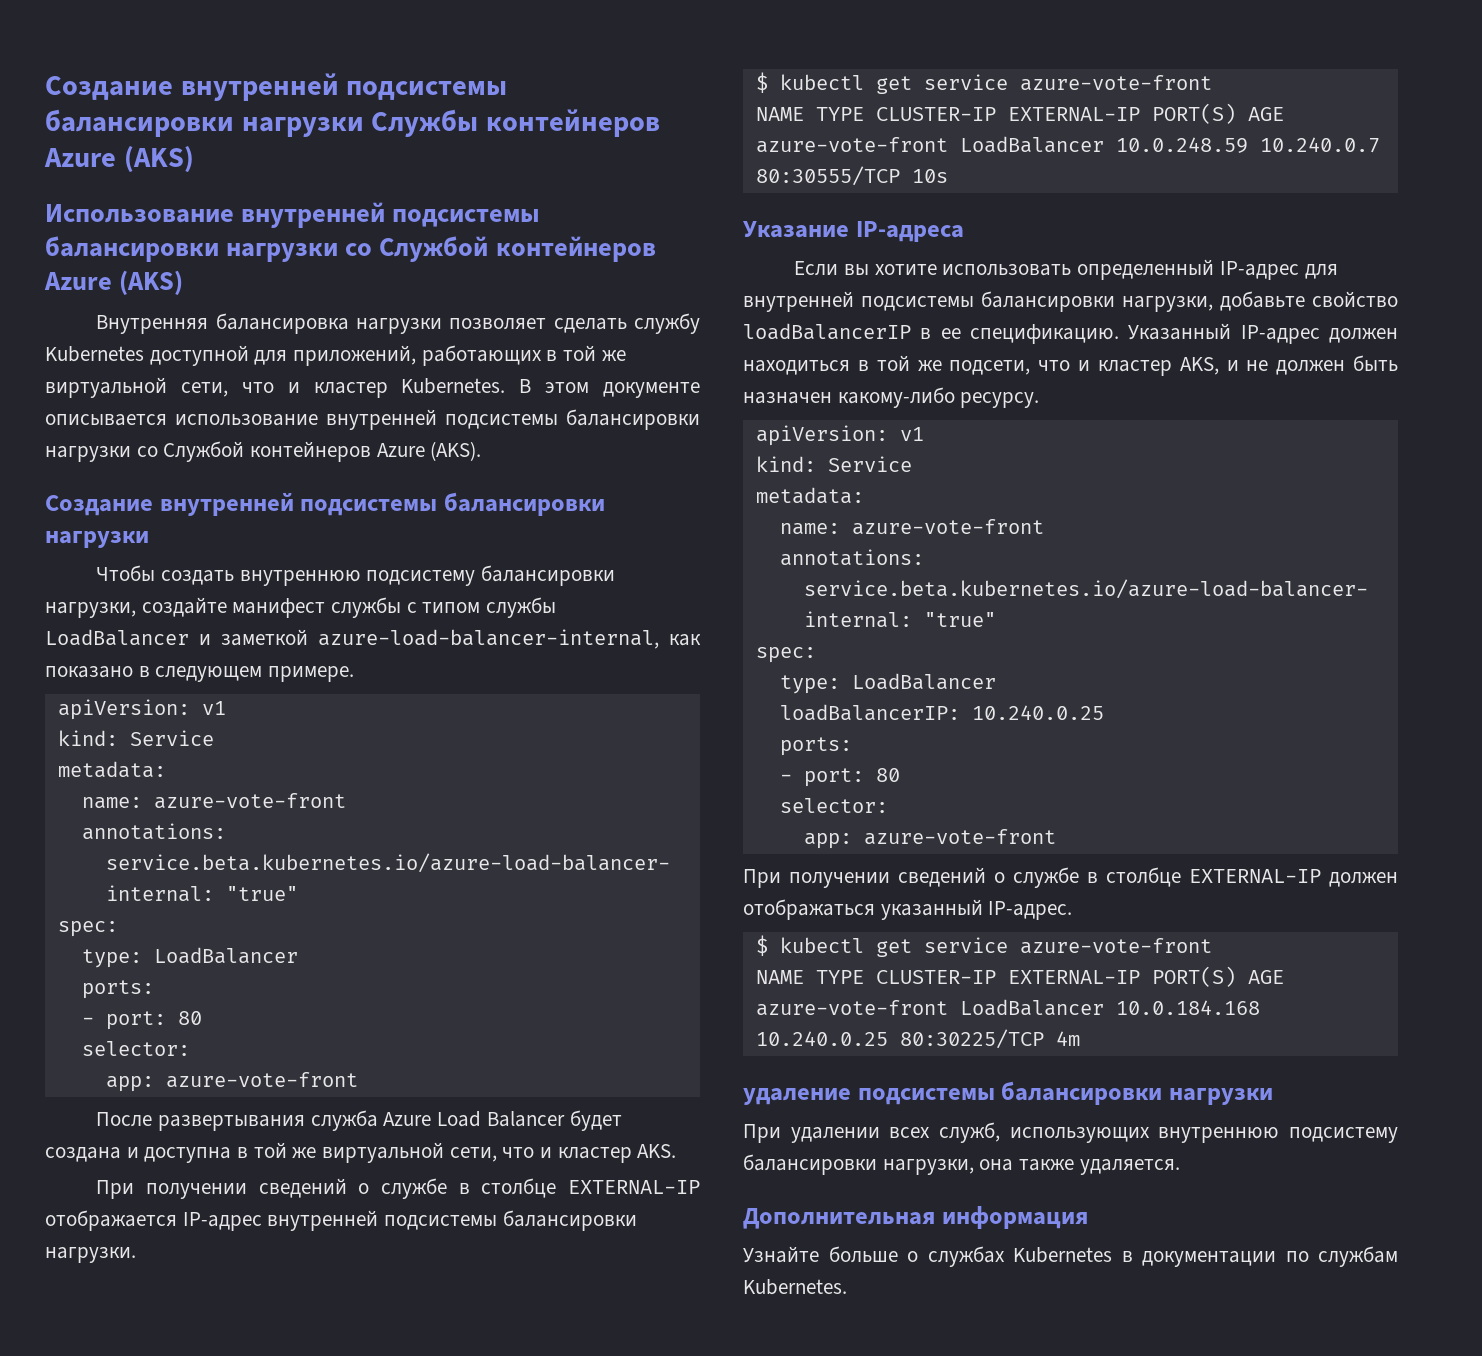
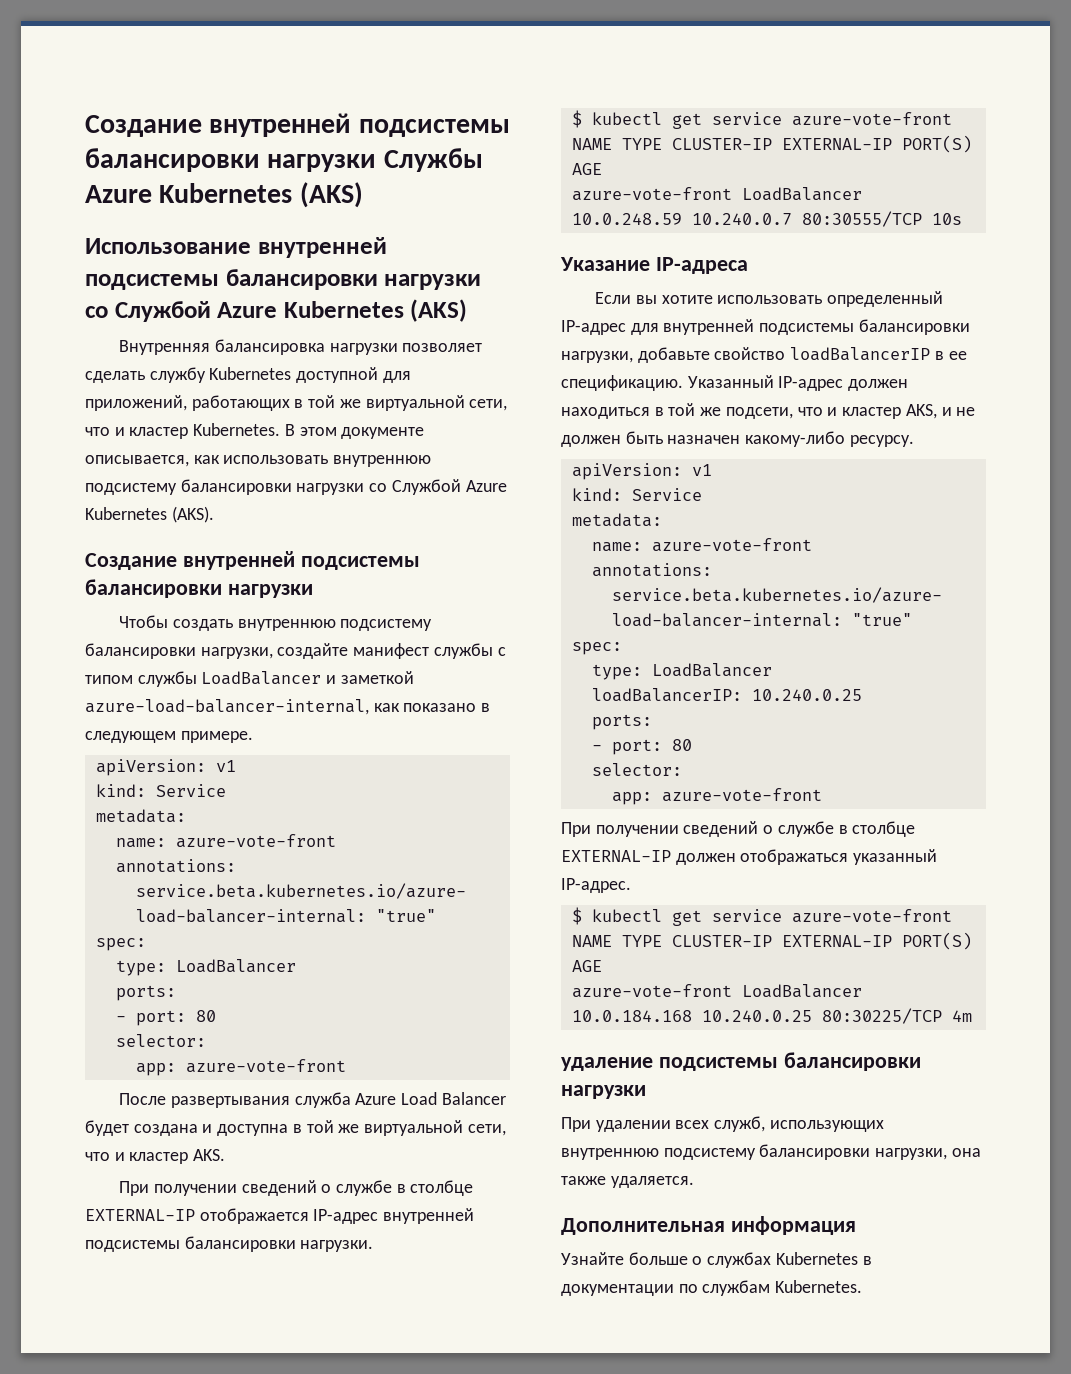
[486,109,661,137] [44,148,116,167] контейнеров Azure -> [85,183,293,203] Azure Kubernetes
[495,236,656,262] [44,272,112,290] контейнеров Azure -> [217,301,404,318] Azure Kubernetes
[45,409,700,430] [45,441,425,462] описывается использование внутренней подсистемы балансировки нагрузки со Службой контейнеров Azure -> [85,455,432,467] [85,479,507,495] [85,507,167,520] описывается, как использовать внутреннюю подсистему балансировки нагрузки со Службой Azure Kubernetes

